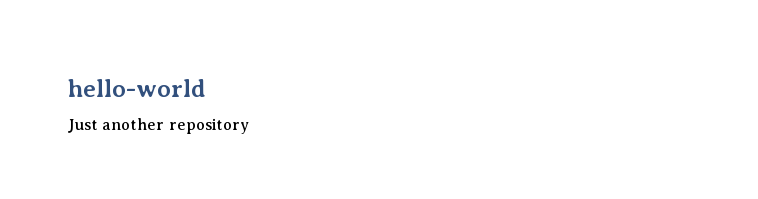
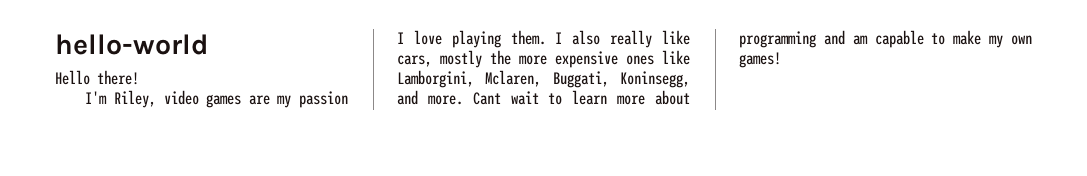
[68,118,249,134] Just another repository -> [55,70,139,85] [85,90,349,108] [397,30,690,48] [397,50,690,68] [397,70,690,88] [397,90,690,105] [739,30,1032,48] [739,52,781,68] Hello there! // I'm Riley, video games are my passion I love playing them. I also really like cars, mostly the more expensive ones like Lamborgini, Mclaren, Buggati, Koninsegg, and more. Cant wait to learn more about programming and am capable to make my own games!

